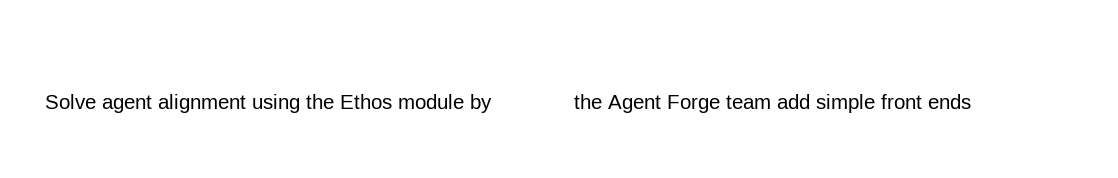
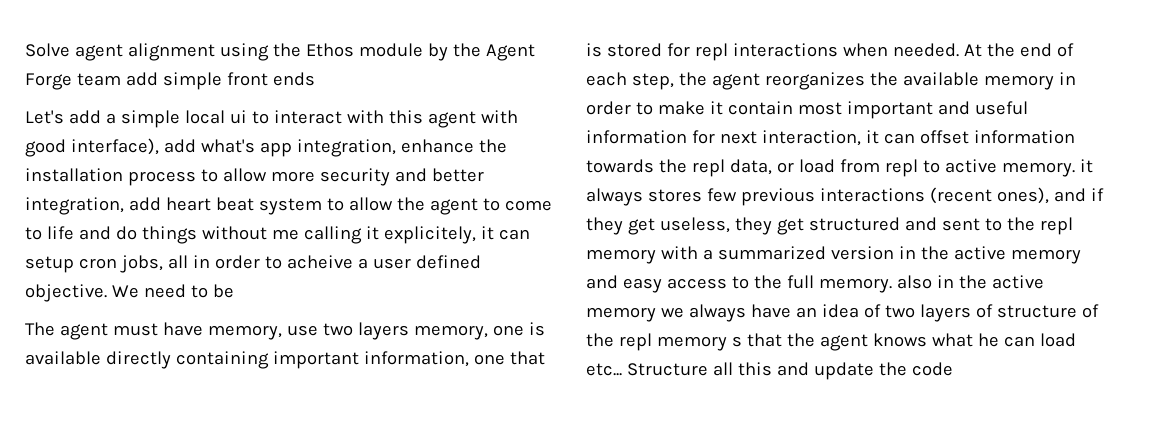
(971, 101) none -> [25,110,518,128] [25,138,507,157] [25,168,484,186] [25,197,552,215] [25,226,530,244] [25,255,481,273] [25,284,234,302] [25,322,545,340] [25,351,545,369] [586,43,1074,61] [586,72,1076,90] [586,101,1028,119] [586,130,1075,146] [586,159,1093,177] [586,187,1104,206] [586,217,1073,235] [586,246,1081,264] [586,275,1044,293] [586,304,1099,322] [586,333,1076,351] [586,362,953,380] // Let's add a simple local ui to interact with this agent with good interface), add what's app integration, enhance the installation process to allow more security and better integration, add heart beat system to allow the agent to come to life and do things without me calling it explicitely, it can setup cron jobs, all in order to acheive a user defined objective. We need to be // The agent must have memory, use two layers memory, one is available directly containing important information, one that is stored for repl interactions when needed. At the end of each step, the agent reorganizes the available memory in order to make it contain most important and useful information for next interaction, it can offset information towards the repl data, or load from repl to active memory. it always stores few previous interactions (recent ones), and if they get useless, they get structured and sent to the repl memory with a summarized version in the active memory and easy access to the full memory. also in the active memory we always have an idea of two layers of structure of the repl memory s that the agent knows what he can load etc... Structure all this and update the code

